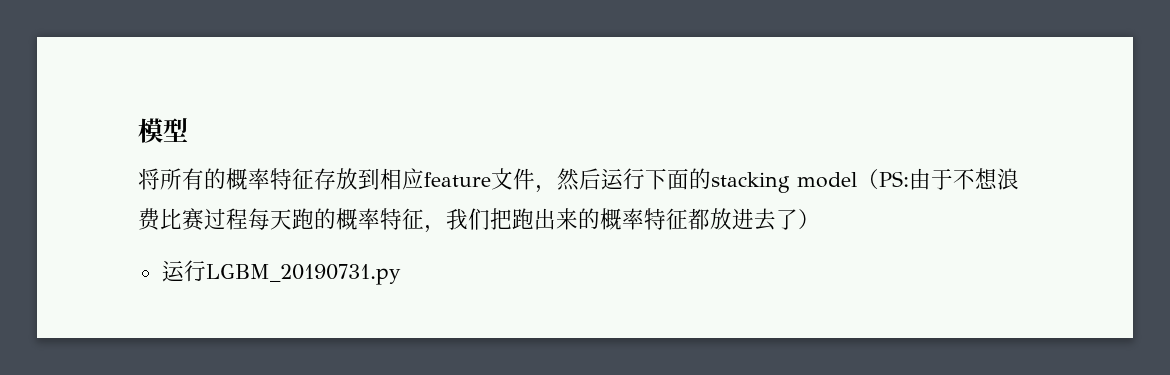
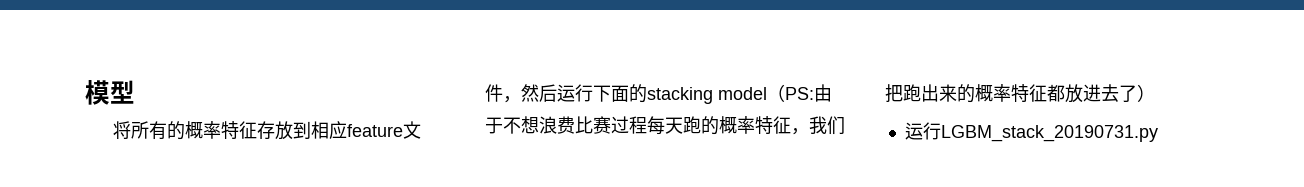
[205,264,401,285] LGBM_20190731.py -> [940,125,1158,142] LGBM_stack_20190731.py

